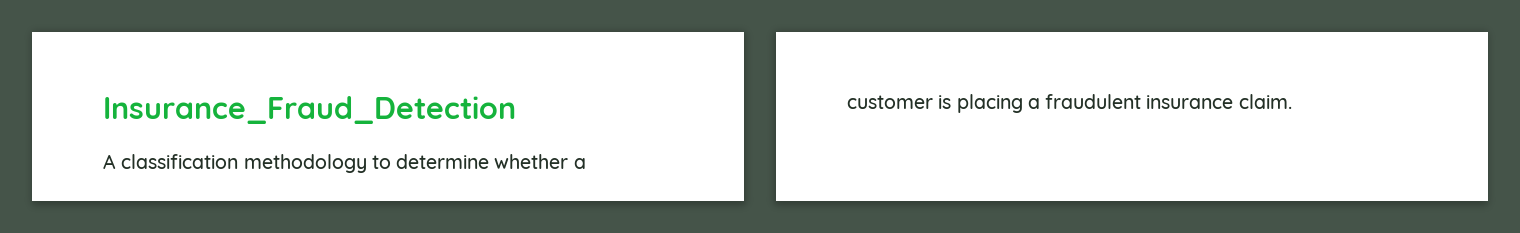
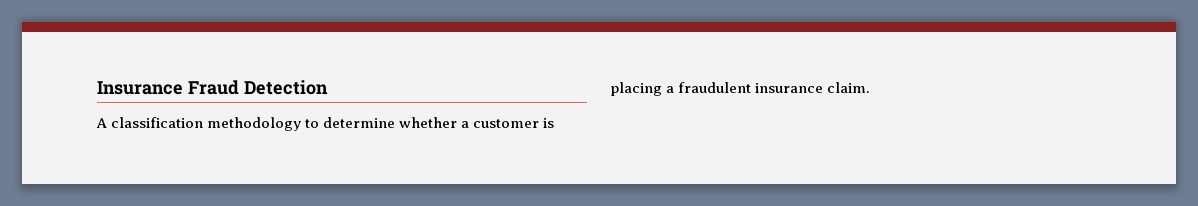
[103,96,516,124] Insurance_Fraud_Detection -> [97,80,328,95] Insurance Fraud Detection

